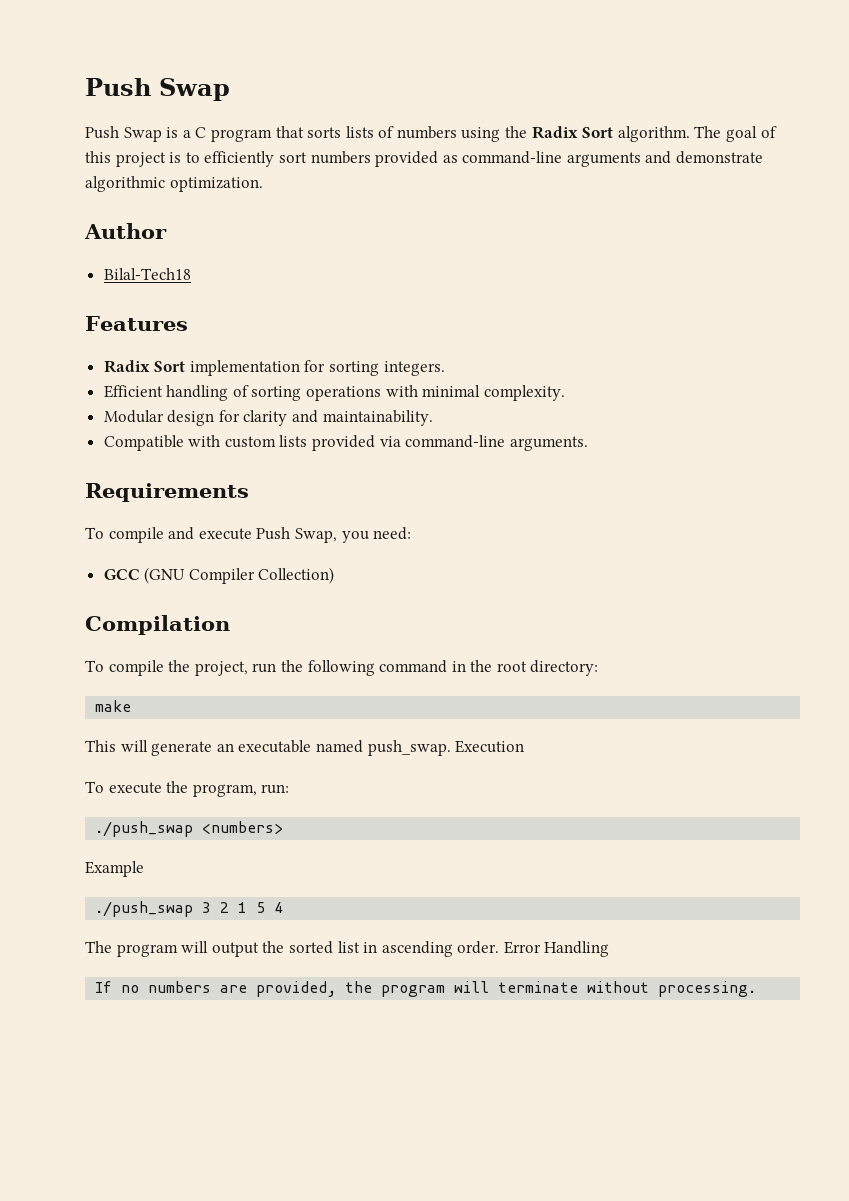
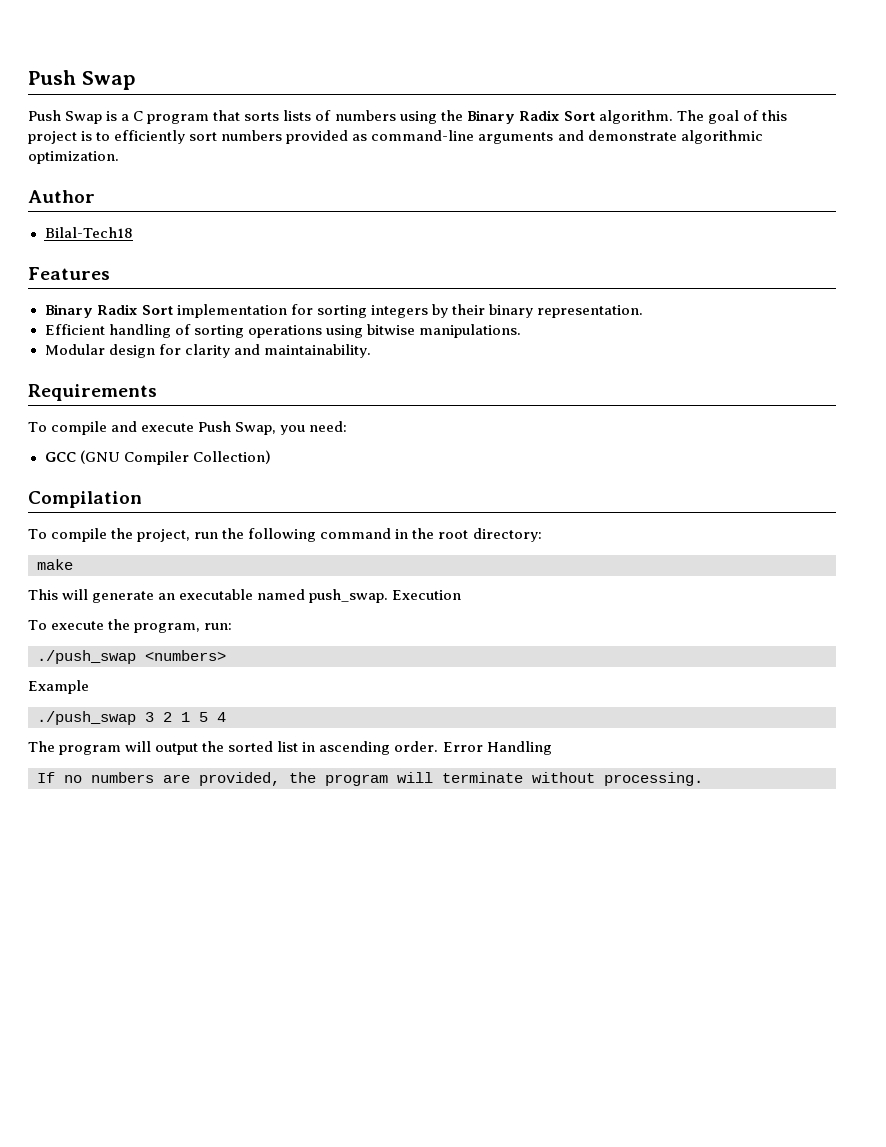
(528, 132) none -> [466,110,515,124] Binary
(188, 323) none -> [44,304,93,318] Binary
[383,361,445,376] integers. -> [370,304,643,318] integers by their binary representation.
[385,385,565,401] with minimal complexity. -> [325,324,521,338] using bitwise manipulations.
[103,435,588,451] // Compatible with custom lists provided via command-line arguments. -> (371, 351) none

